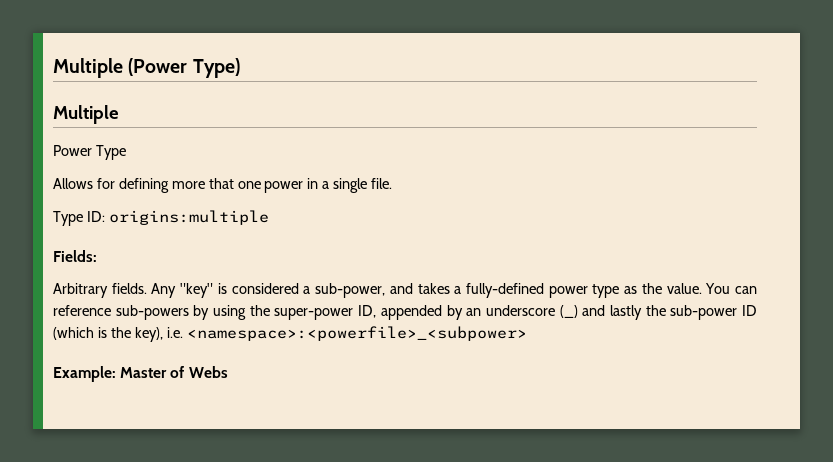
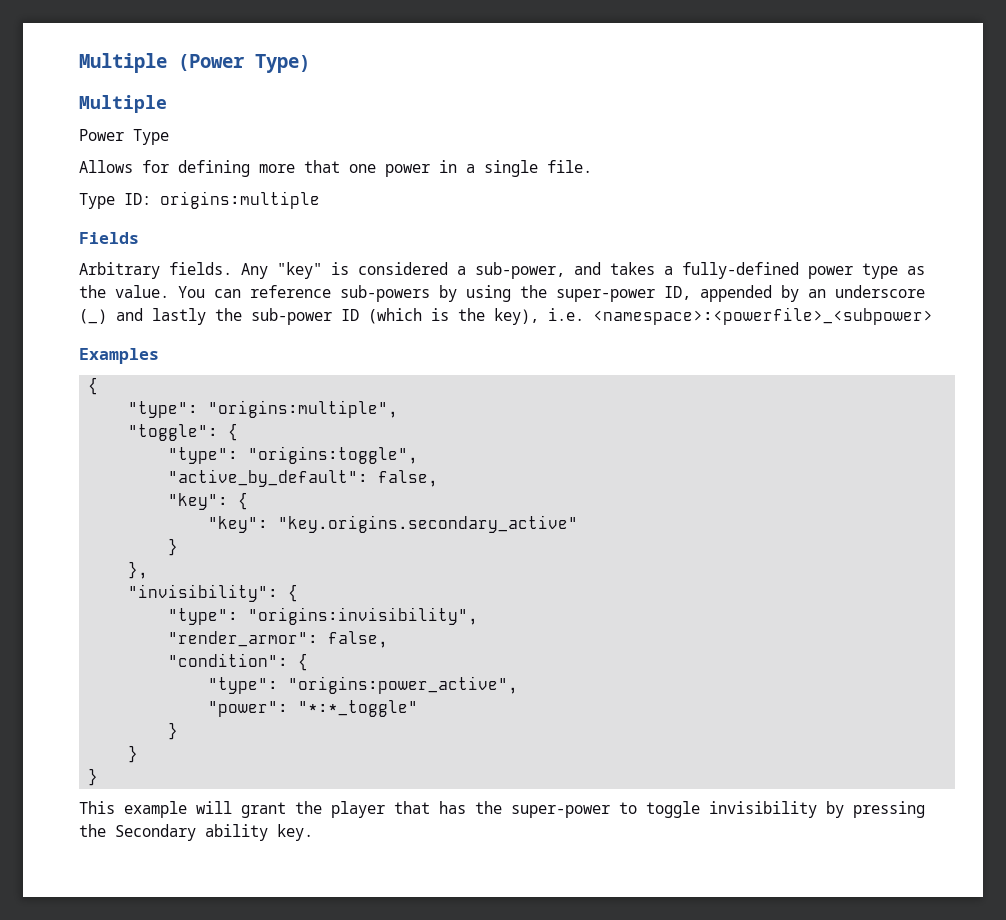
[53,250,97,262] Fields: -> [79,232,139,244] Fields
[53,366,228,382] Example: Master of Webs -> [79,348,159,364] [88,377,99,395] [128,400,399,418] [128,423,239,441] [168,446,419,464] [168,469,439,487] [168,492,249,510] [208,515,579,533] [168,538,179,556] [128,561,149,579] [128,584,299,602] [168,607,479,625] [168,631,389,648] [168,653,309,671] [208,676,519,694] [208,700,419,717] [168,722,179,740] [128,745,139,763] [88,768,99,786] [79,801,925,818] [79,824,313,841] Examples // { // "type": "origins:multiple", // "toggle": { // "type": "origins:toggle", // "active_by_default": false, // "key": { // "key": "key.origins.secondary_active" // } // }, // "invisibility": { // "type": "origins:invisibility", // "render_armor": false, // "condition": { // "type": "origins:power_active", // "power": "*:*_toggle" // } // } // } // This example will grant the player that has the super-power to toggle invisibility by pressing the Secondary ability key.

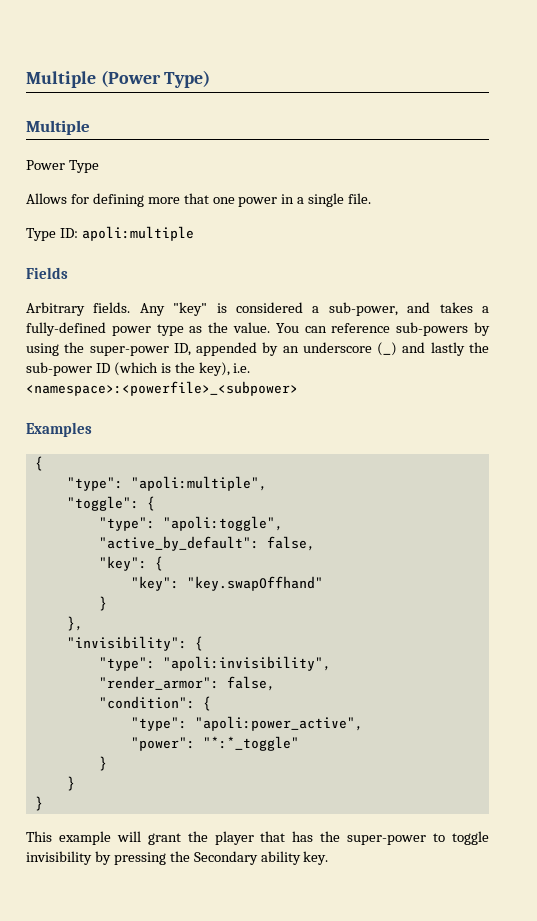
[160,191,320,209] origins:multiple -> [81,226,194,241] apoli:multiple
[208,400,399,418] "origins:multiple", -> [130,476,267,491] "apoli:multiple",
[248,446,419,464] "origins:toggle", -> [162,516,283,531] "apoli:toggle",
[278,515,579,533] "key.origins.secondary_active" -> [186,576,323,591] "key.swapOffhand"
[248,607,479,625] "origins:invisibility", -> [162,656,331,671] "apoli:invisibility",
[288,676,519,694] "origins:power_active", -> [194,716,363,731] "apoli:power_active",

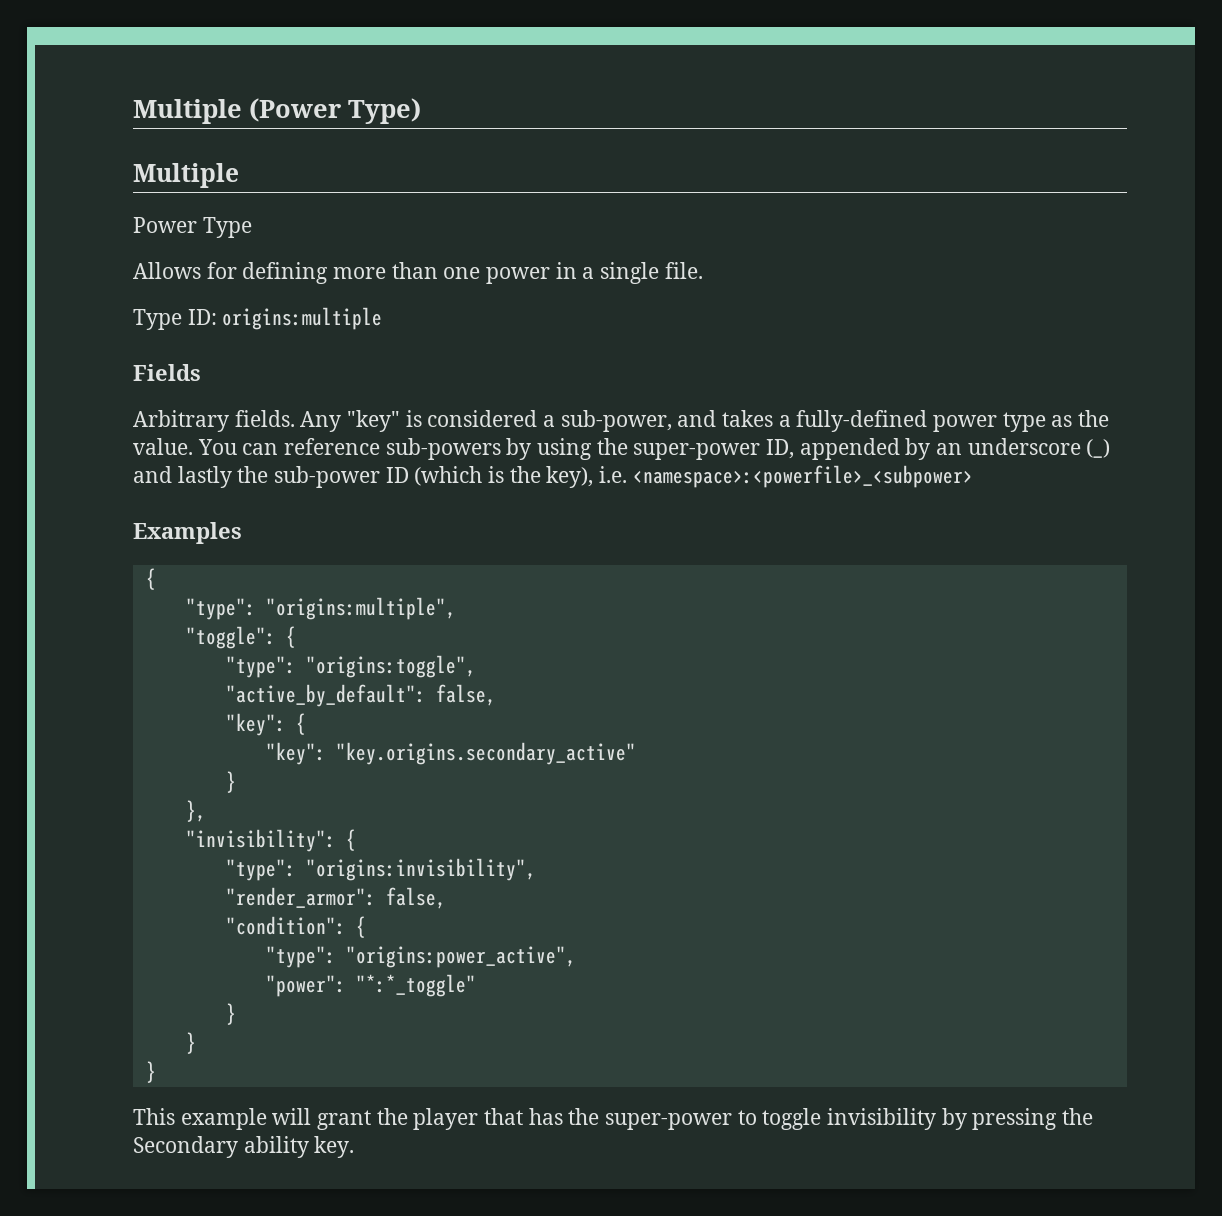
[183,193,209,204] that -> [391,262,438,279] than
[81,226,194,241] apoli:multiple -> [222,307,383,330] origins:multiple
[130,476,267,491] "apoli:multiple", -> [265,597,456,620] "origins:multiple",
[162,516,283,531] "apoli:toggle", -> [305,655,476,678] "origins:toggle",
[186,576,323,591] "key.swapOffhand" -> [335,742,636,765] "key.origins.secondary_active"
[162,656,331,671] "apoli:invisibility", -> [305,858,536,881] "origins:invisibility",
[194,716,363,731] "apoli:power_active", -> [345,946,576,968] "origins:power_active",

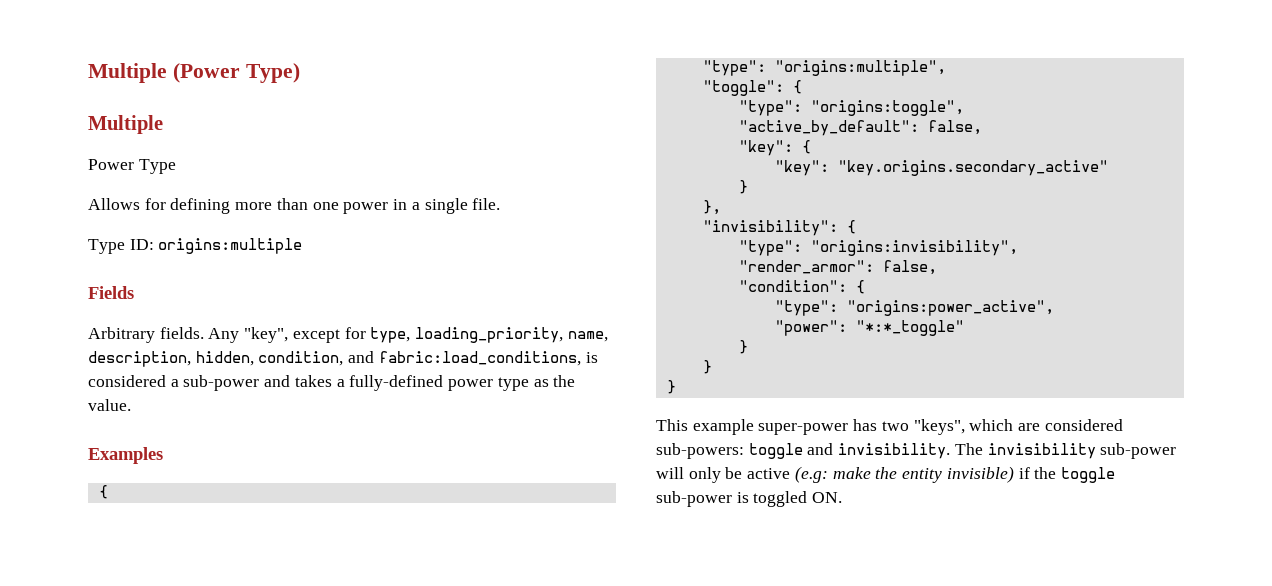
[347,410,401,432] "key" -> [244,327,608,343] [88,351,581,367] "key", except for type, loading_priority, name, description, hidden, condition, and fabric:load_conditions,
[560,410,672,432] sub-power, -> [183,375,260,391] sub-power
[197,438,1111,460] [133,465,973,488] You can reference sub-powers by using the super-power ID, appended by an underscore (_) and lastly the sub-power ID (which is the key), i.e. <namespace>:<powerfile>_<subpower> -> (131, 405) none
[272,1108,1094,1130] [133,1136,355,1158] will grant the player that has the super-power to toggle invisibility by pressing the Secondary ability key. -> [758,419,1123,435] [656,443,1177,459] [656,466,1115,483] [656,491,843,507] super-power has two "keys", which are considered sub-powers: toggle and invisibility. The invisibility sub-power will only be active (e.g: make the entity invisible) if the toggle sub-power is toggled ON.

